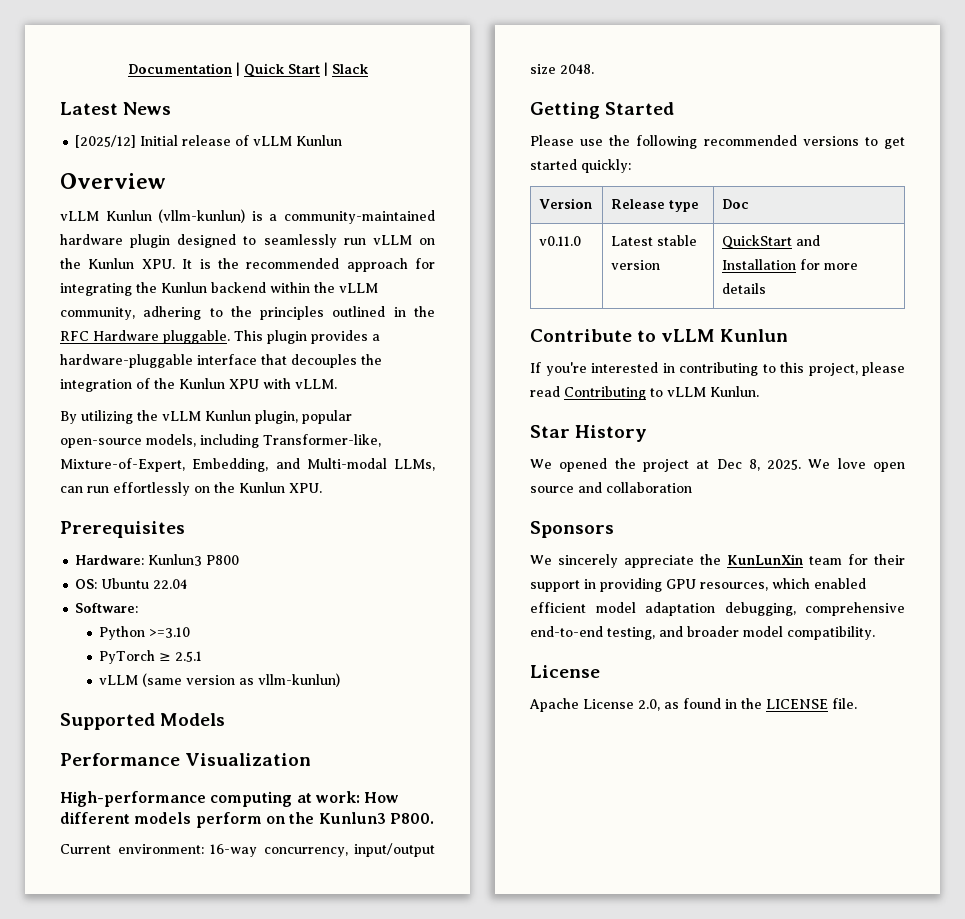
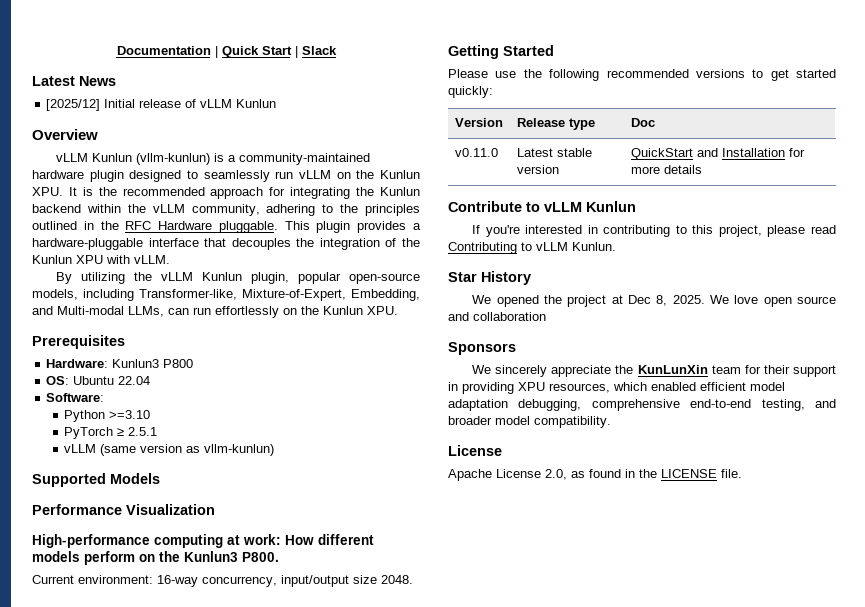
[666,579,696,589] GPU -> [518,382,545,391] XPU

